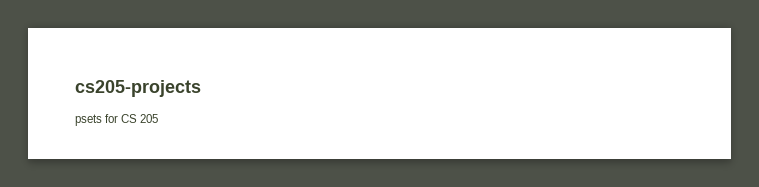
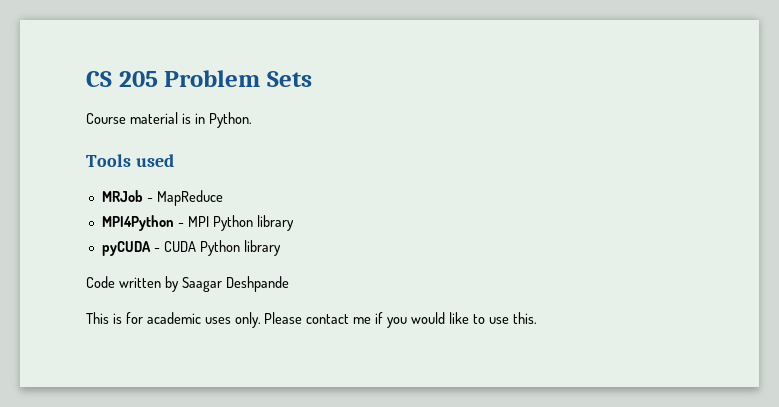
[75,80,201,97] [75,114,159,126] cs205-projects // psets for CS 205 -> [86,70,312,87] [86,112,252,128] [86,154,174,167] [101,190,223,206] [101,215,294,231] [101,240,281,256] [86,276,289,292] [86,312,537,328] CS 205 Problem Sets // Course material is in Python. // Tools used // MRJob - MapReduce // MPI4Python - MPI Python library // pyCUDA - CUDA Python library // Code written by Saagar Deshpande // This is for academic uses only. Please contact me if you would like to use this.

